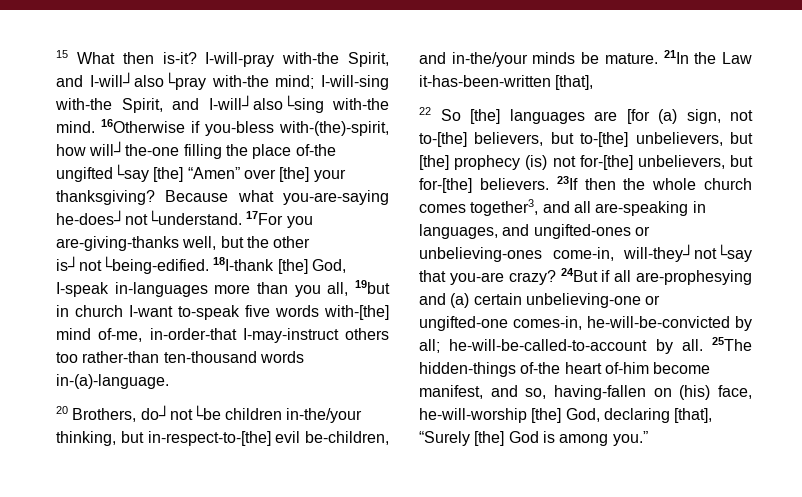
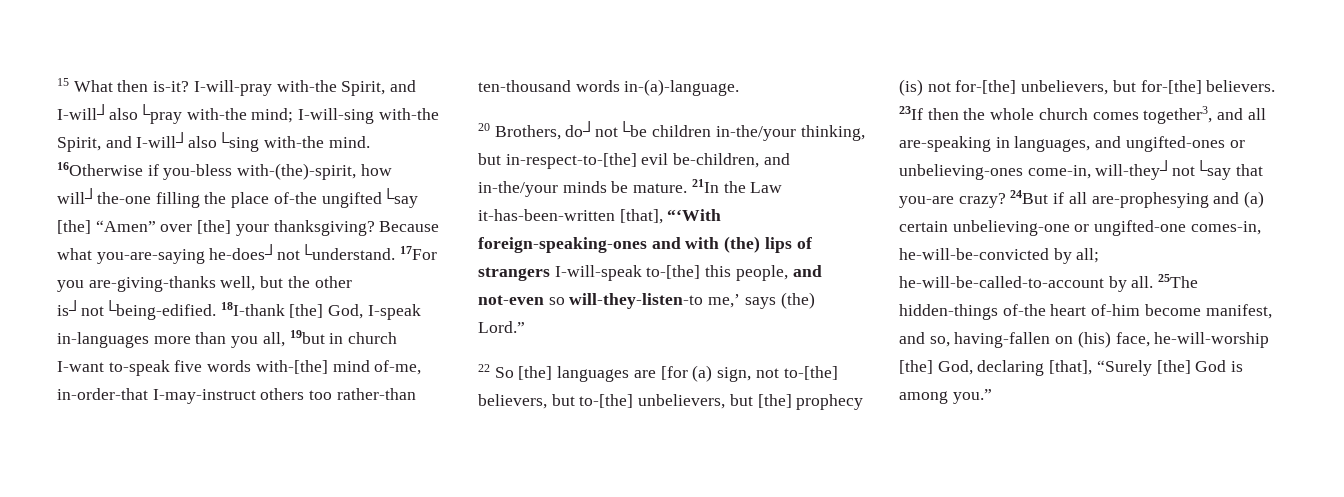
(594, 82) none -> [667,209,722,221] [478,236,812,253] [478,265,822,281] [478,292,815,309] [478,321,525,333] “‘With foreign-speaking-ones and with (the) lips of strangers I-will-speak to-[the] this people, and not-even so will-they-listen-to me,’ says (the) Lord.”

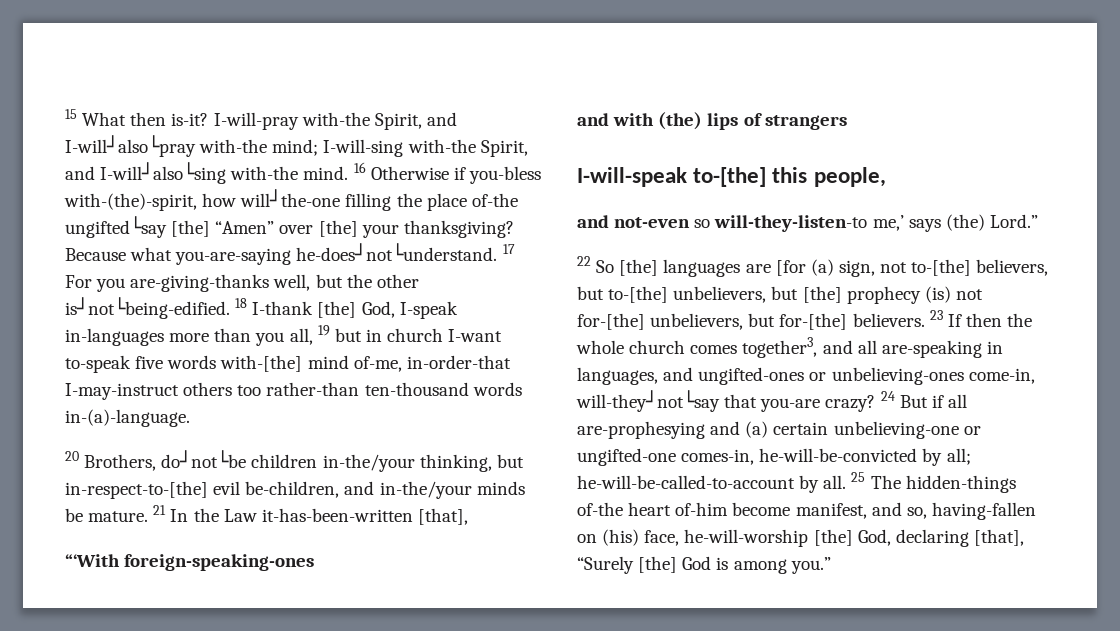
[57,162,143,176] 16Otherwise -> [353,162,449,180] 16 Otherwise
[400,246,438,260] 17For -> [502,244,515,254] [65,275,92,288] 17 For
[220,302,285,316] 18I-thank -> [235,298,314,315] 18 I-thank
[289,330,325,344] 19but -> [317,325,362,342] 19 but
[691,179,719,193] 21In -> [153,505,189,522] 21 In
(663, 216) none -> (468, 516) //
(647, 245) none -> (315, 562) //
(550, 274) none -> (847, 122) //
(788, 273) none -> (886, 177) //
[899,106,923,120] 23If -> [929,310,962,327] 23 If
[1010,190,1049,204] 24But -> [880,391,928,408] 24 But
[1158,274,1199,288] 25The -> [851,472,901,489] 25 The

